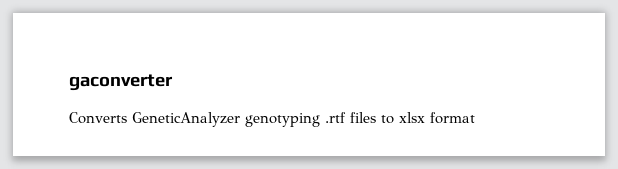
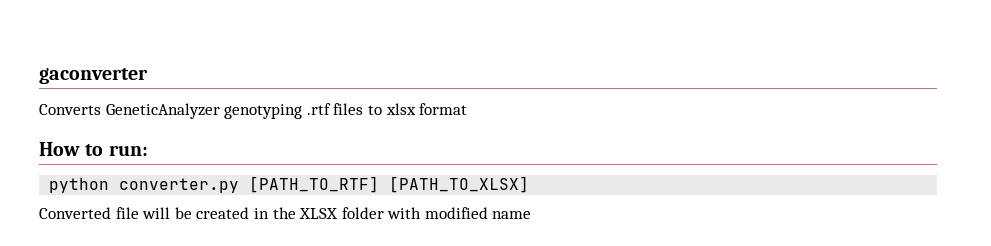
(475, 118) none -> [39,142,148,156] [49,176,530,193] [39,207,532,219] // How to run: // python converter.py [PATH_TO_RTF] [PATH_TO_XLSX] // Converted file will be created in the XLSX folder with modified name

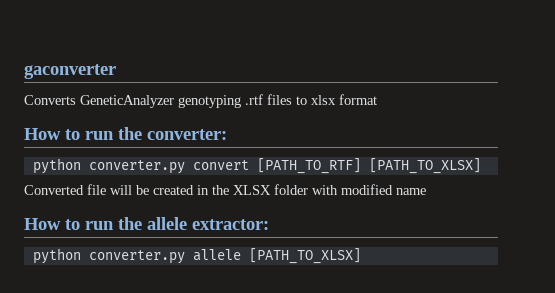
[108,145,148,156] [49,178,240,193] run: // python converter.py -> [85,127,227,140] [32,158,249,174] run the converter: // python converter.py convert
(532, 215) none -> [24,217,269,230] [32,248,361,264] // How to run the allele extractor: // python converter.py allele [PATH_TO_XLSX]

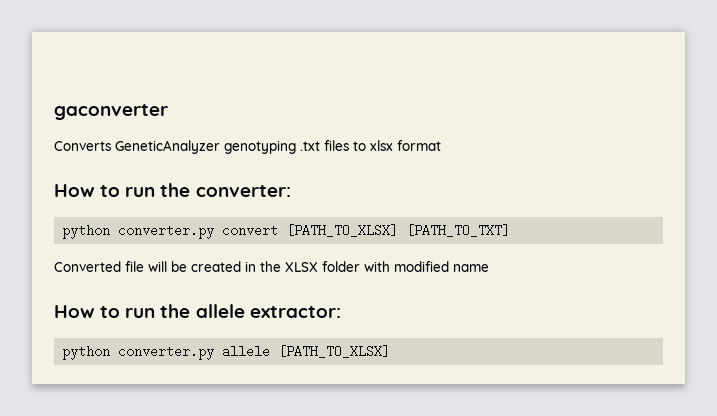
[245,94,263,105] .rtf -> [300,141,320,151] .txt
[256,158,481,174] [PATH_TO_RTF] [PATH_TO_XLSX] -> [286,224,511,237] [PATH_TO_XLSX] [PATH_TO_TXT]

